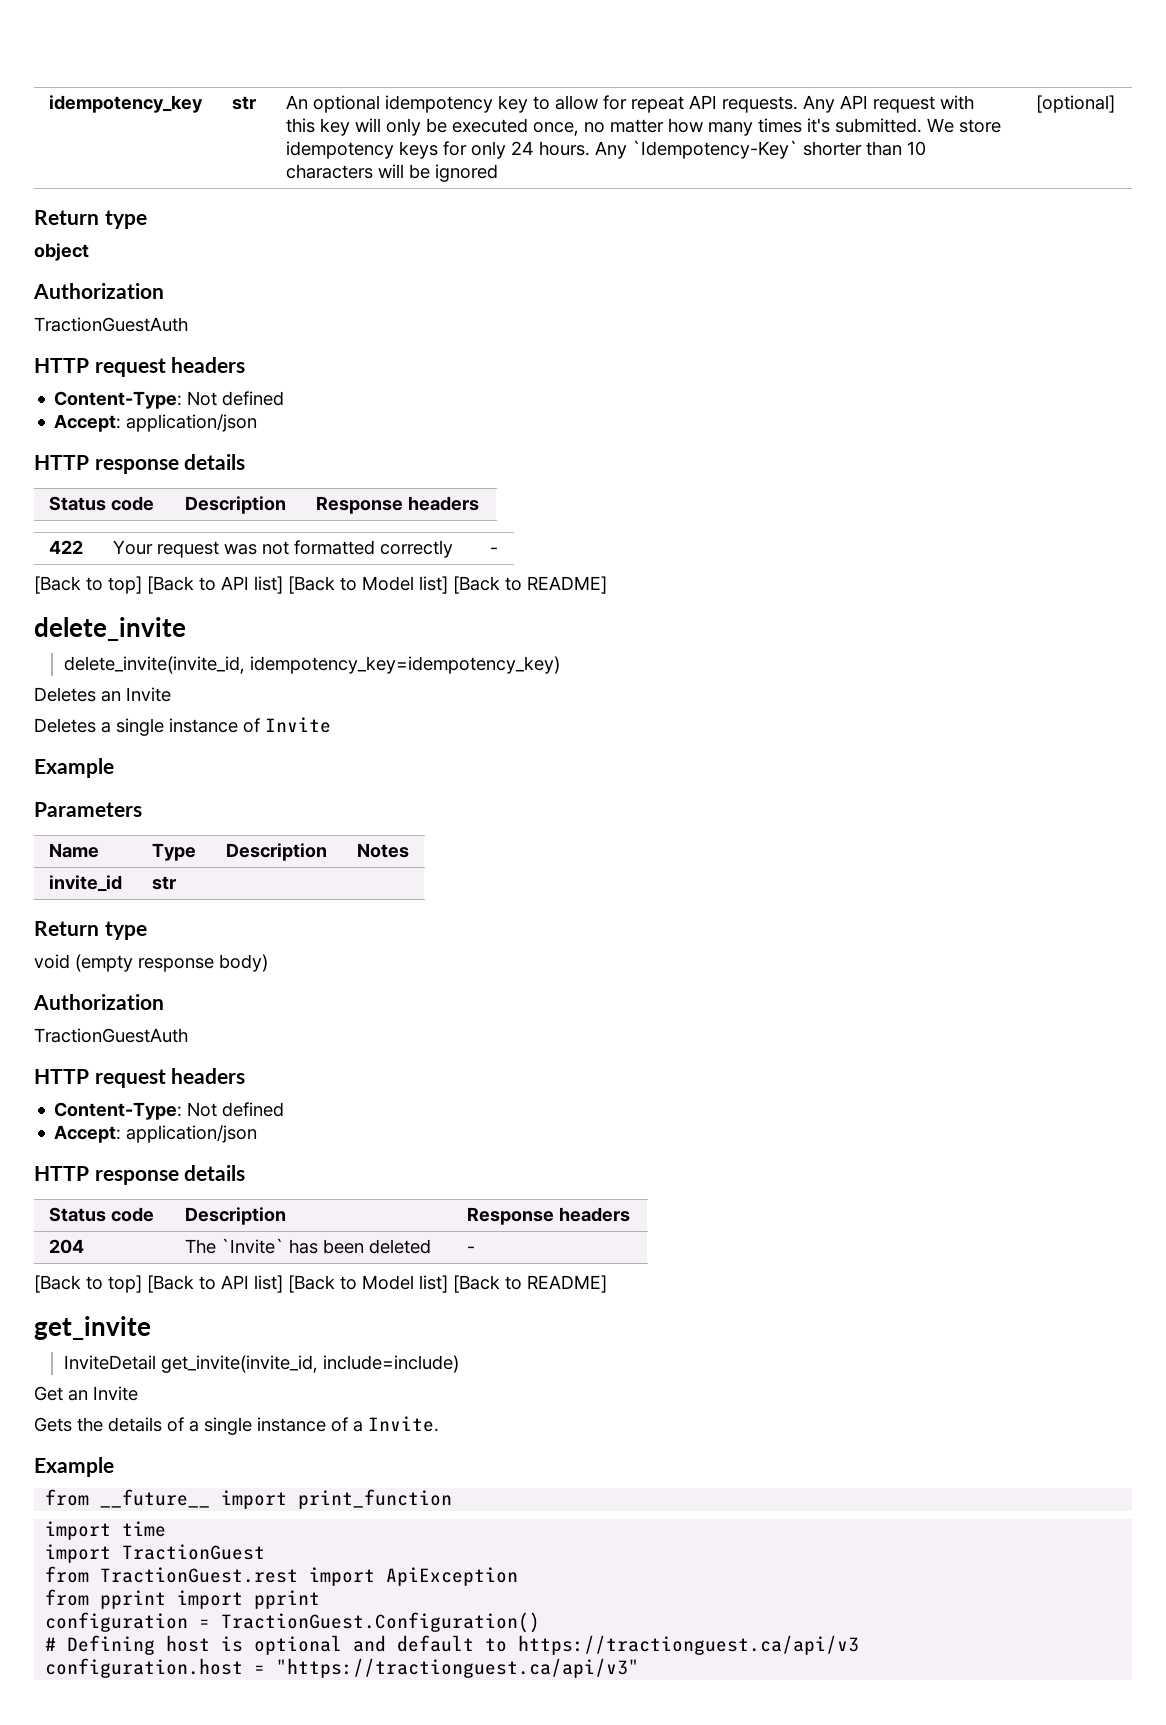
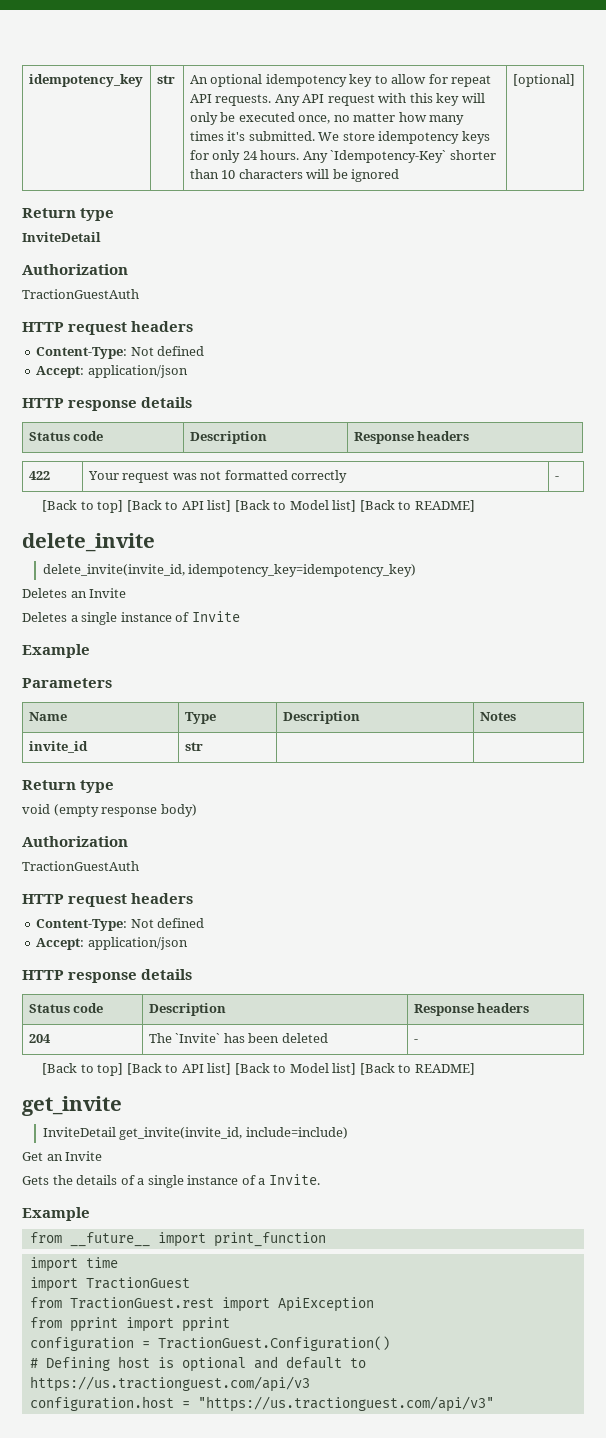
[34,243,89,261] object -> [22,232,101,242] InviteDetail
[518,1635,860,1655] https://tractionguest.ca/api/v3 -> [29,1376,310,1392] https://us.tractionguest.com/api/v3
[276,1658,640,1678] "https://tractionguest.ca/api/v3" -> [197,1396,494,1412] "https://us.tractionguest.com/api/v3"

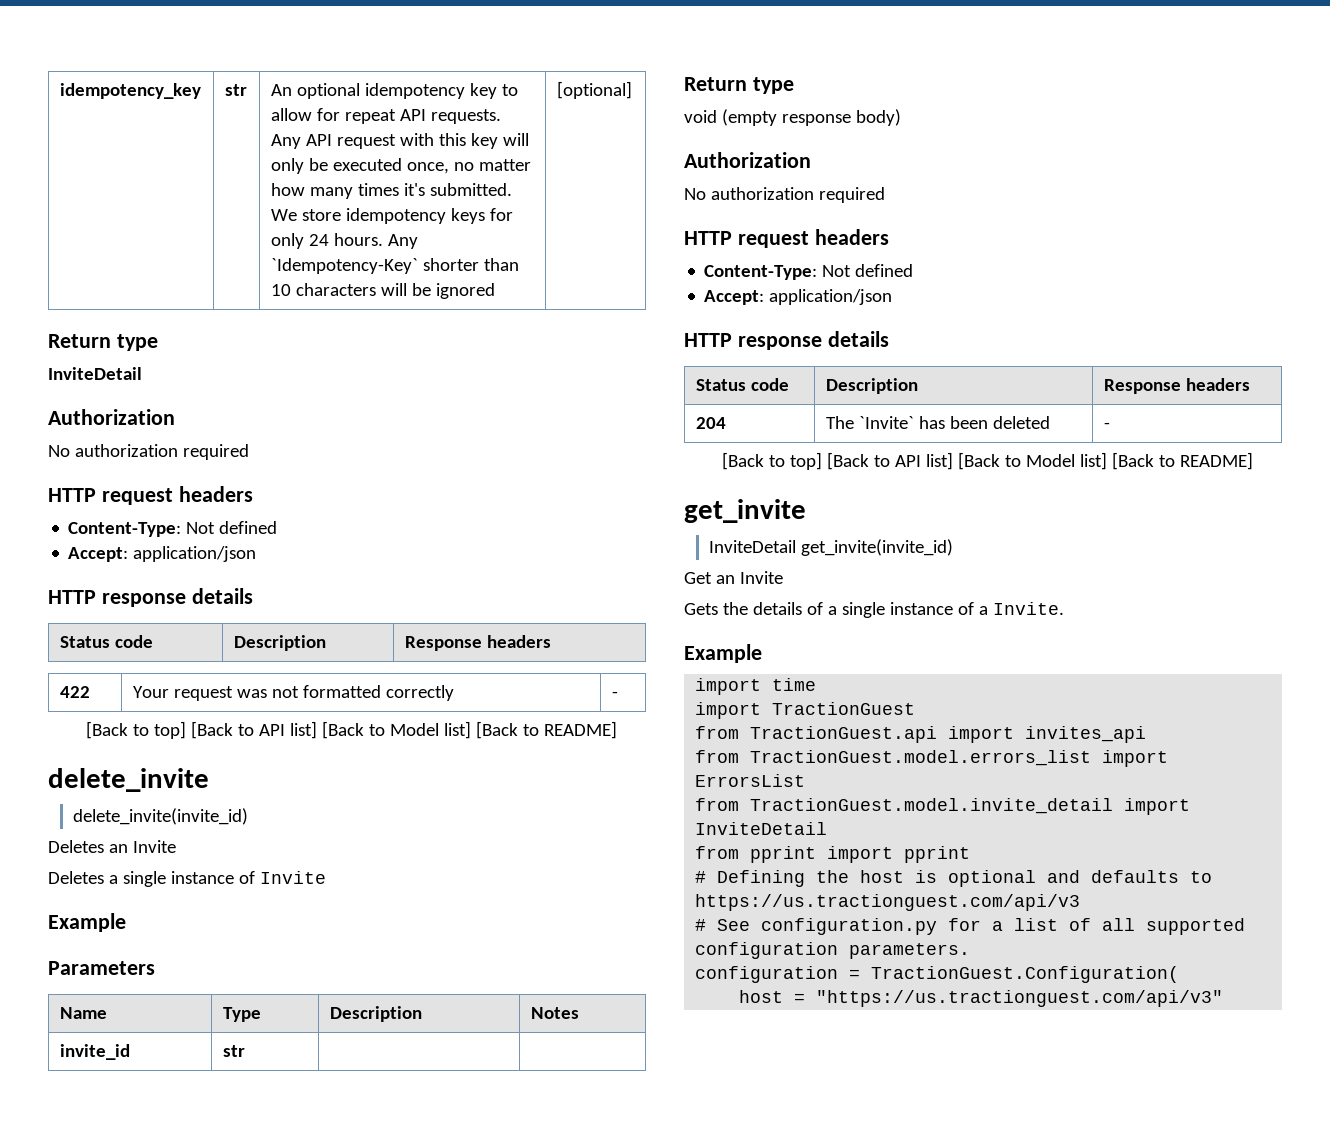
[22,289,139,299] TractionGuestAuth -> [48,444,249,460] No authorization required
[42,564,417,577] delete_invite(invite_id, idempotency_key=idempotency_key) -> [72,808,248,825] delete_invite(invite_id)
[22,861,139,871] TractionGuestAuth -> [684,187,885,203] No authorization required
[119,1127,348,1140] get_invite(invite_id, include=include) -> [800,539,953,556] get_invite(invite_id)
[29,1232,326,1247] // from __future__ import print_function -> (762, 653) none
[69,1297,374,1312] TractionGuest.rest import ApiException -> [750,726,1147,743] [695,750,1169,767] [695,774,806,787] [695,798,1191,815] [695,822,828,835] TractionGuest.api import invites_api // from TractionGuest.model.errors_list import ErrorsList // from TractionGuest.model.invite_detail import InviteDetail
[29,1336,390,1351] // configuration = TractionGuest.Configuration() -> (971, 854) none
(110, 1364) none -> [816,870,850,883] the
[285,1356,342,1369] default -> [1091,870,1180,883] defaults
[29,1396,174,1411] configuration.host -> [695,918,1246,935] [695,942,971,959] [695,966,1180,983] [739,990,784,1003] # See configuration.py for a list of all supported configuration parameters. // configuration = TractionGuest.Configuration( // host

